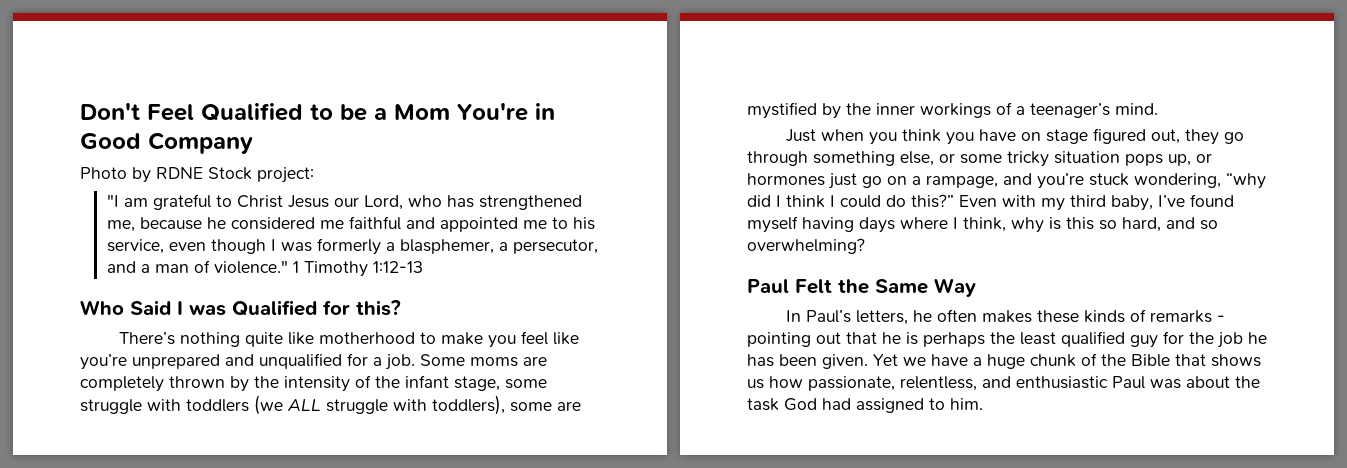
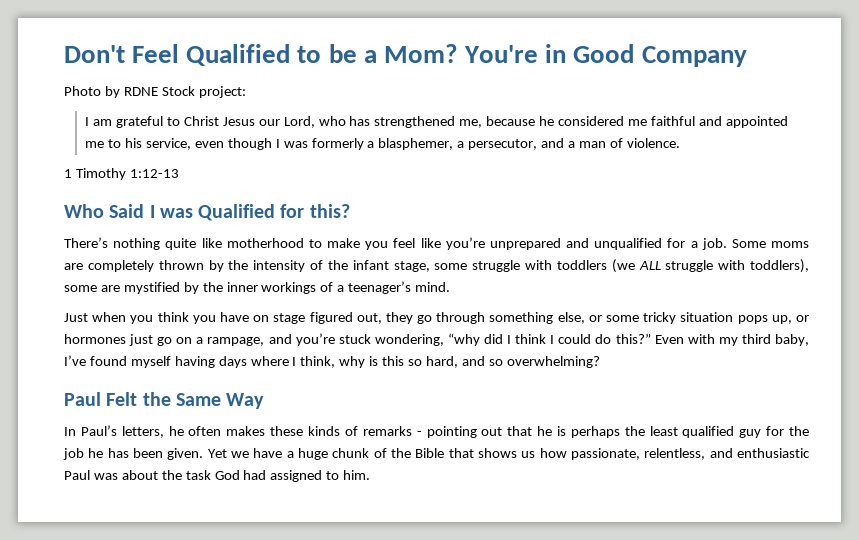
[394,104,450,120] Mom -> [383,44,458,63] Mom?
[106,194,119,207] "I -> [85,117,90,126] I
[213,260,288,274] violence." -> [626,138,680,148] violence. //

